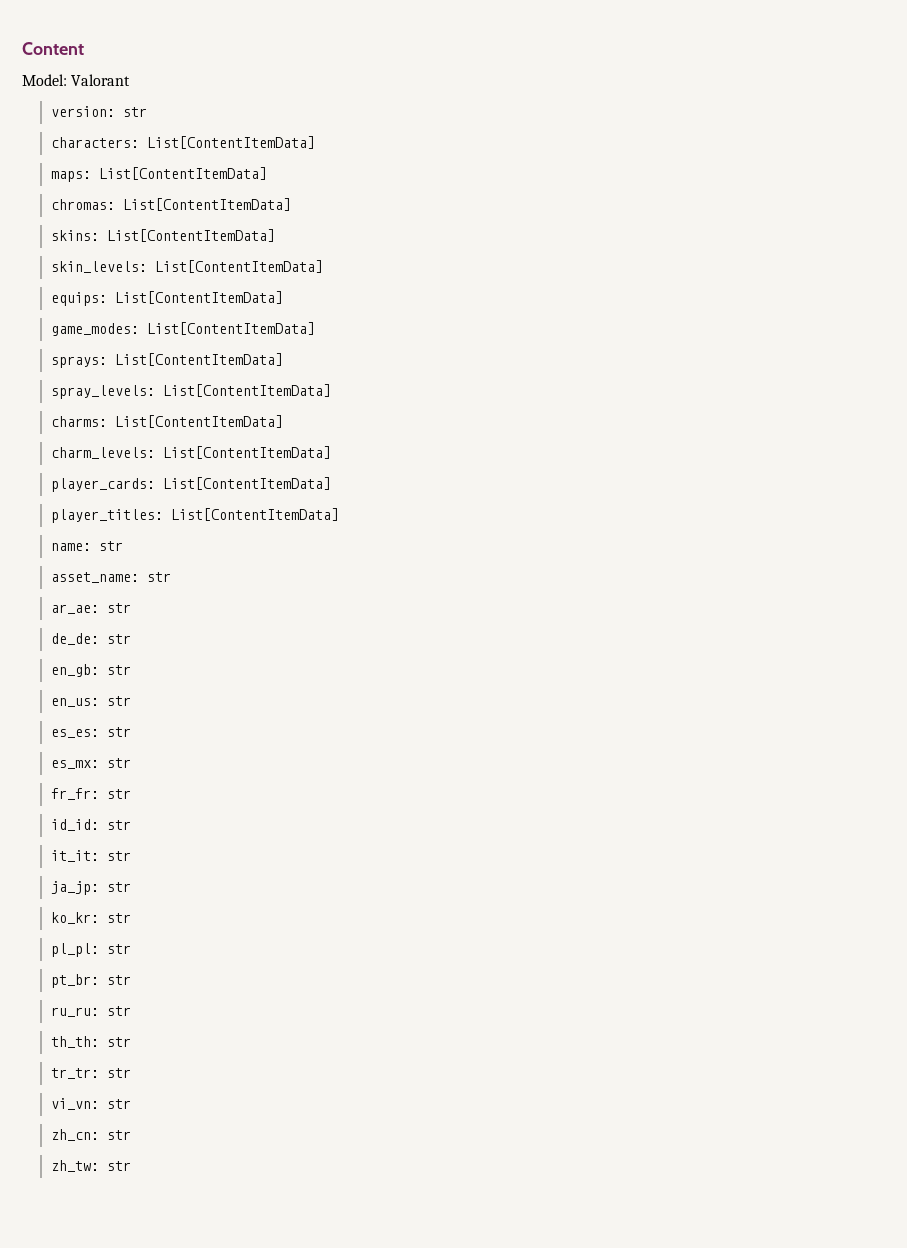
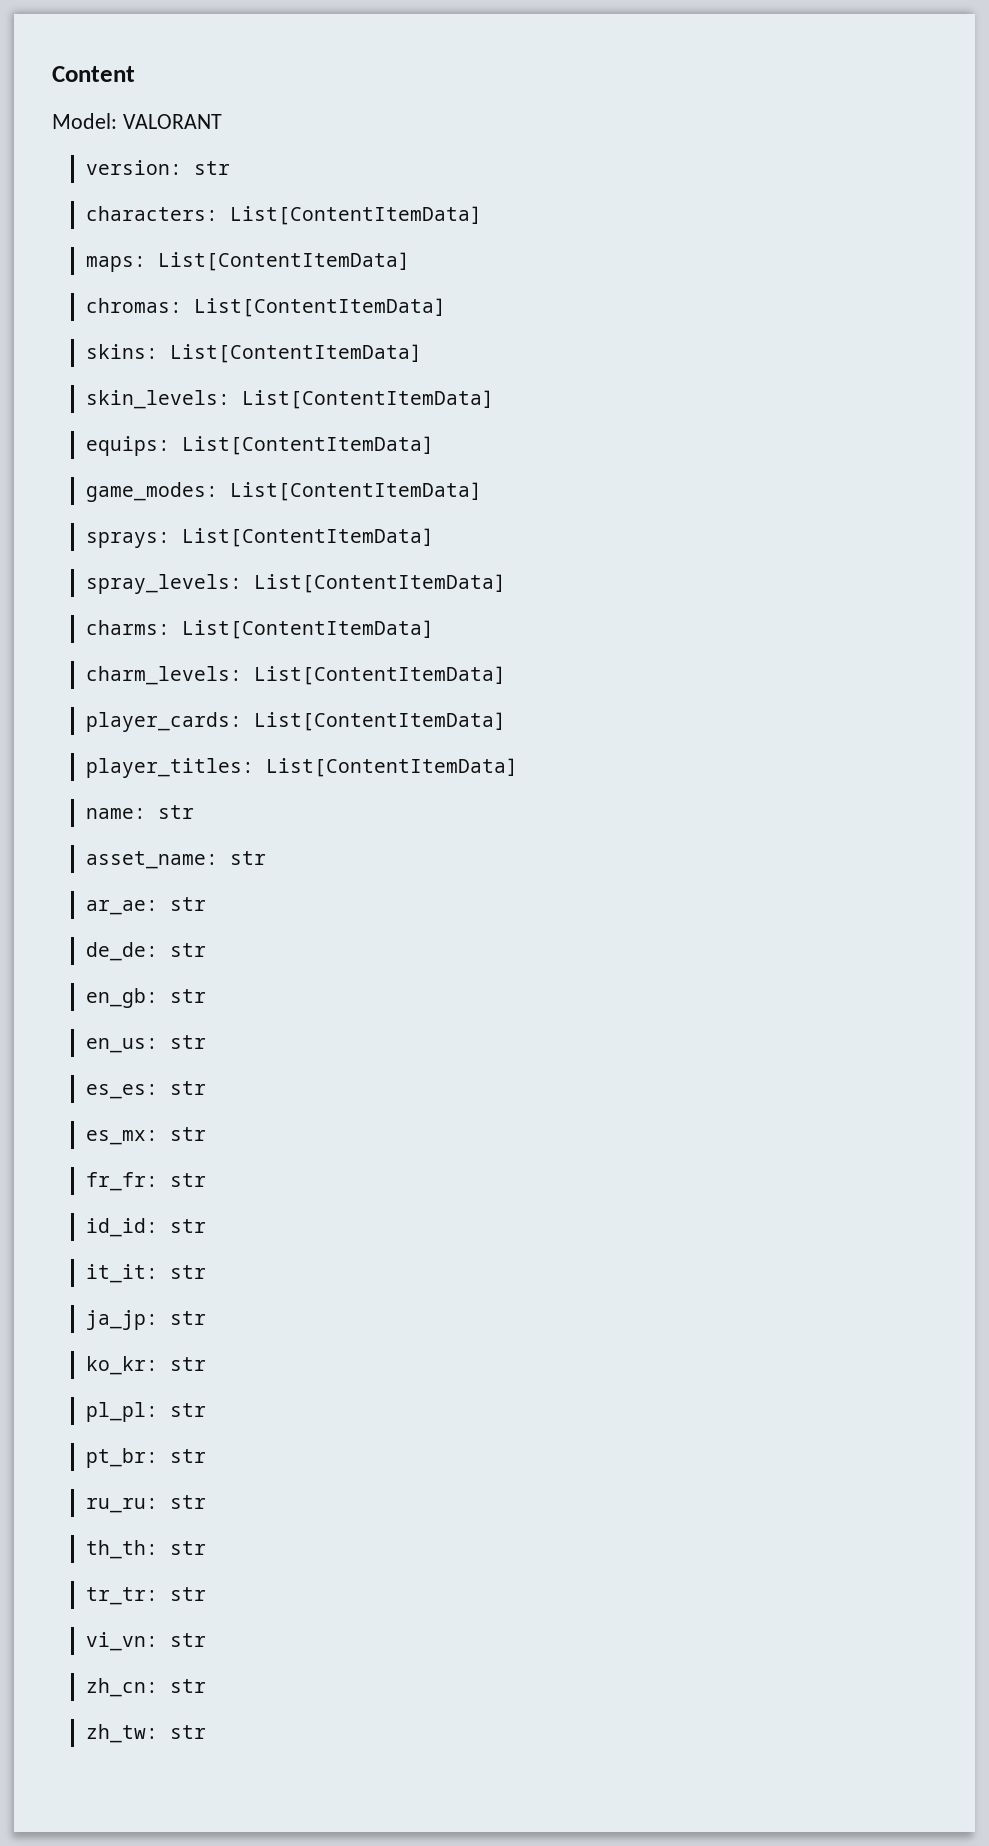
[71,74,131,86] Valorant -> [122,114,222,129] VALORANT

